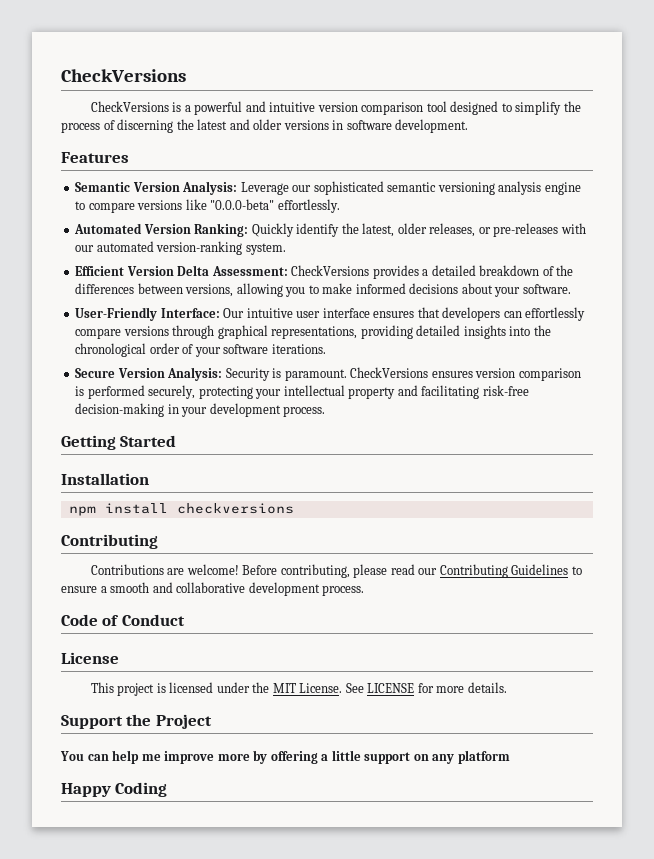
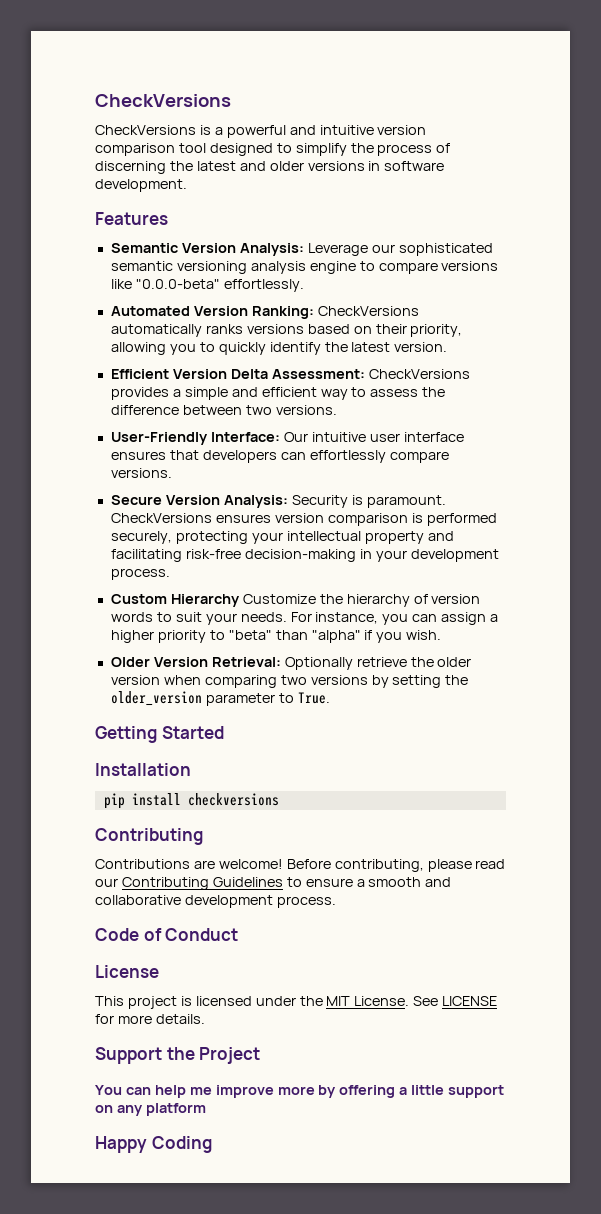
[251,223,586,237] [75,241,286,255] Quickly identify the latest, older releases, or pre-releases with our automated version-ranking system. -> [317,306,419,316] [110,324,463,337] [110,342,448,355] CheckVersions automatically ranks versions based on their priority, allowing you to quickly identify the latest version.
[431,265,574,276] [75,283,571,297] detailed breakdown of the differences between versions, allowing you to make informed decisions about your software. -> [184,387,446,400] [110,405,337,415] simple and efficient way to assess the difference between two versions.
[123,325,551,339] [75,343,326,357] versions through graphical representations, providing detailed insights into the chronological order of your software iterations. -> [110,468,172,478] versions.
(326, 411) none -> [110,594,481,607] [110,612,499,625] [110,630,442,643] [110,657,472,670] [110,675,469,688] [110,691,330,706] // Custom Hierarchy Customize the hierarchy of version words to suit your needs. For instance, you can assign a higher priority to "beta" than "alpha" if you wish. // Older Version Retrieval: Optionally retrieve the older version when comparing two versions by setting the older_version parameter to True.
[68,506,96,516] npm -> [103,793,125,809] pip

